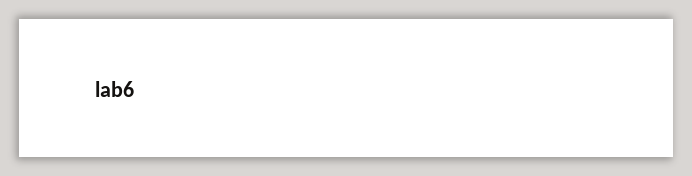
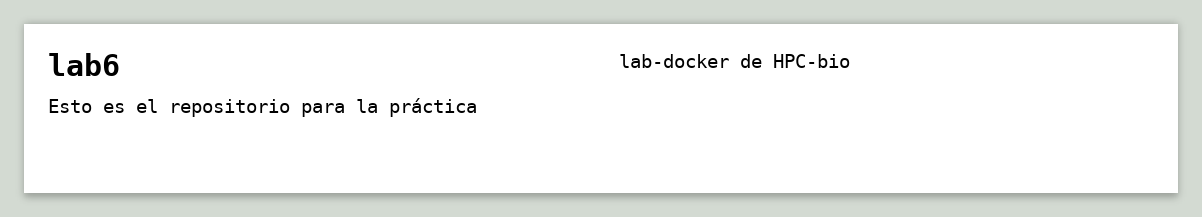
(134, 89) none -> [48,98,477,117] [619,54,850,68] // Esto es el repositorio para la práctica lab-docker de HPC-bio

